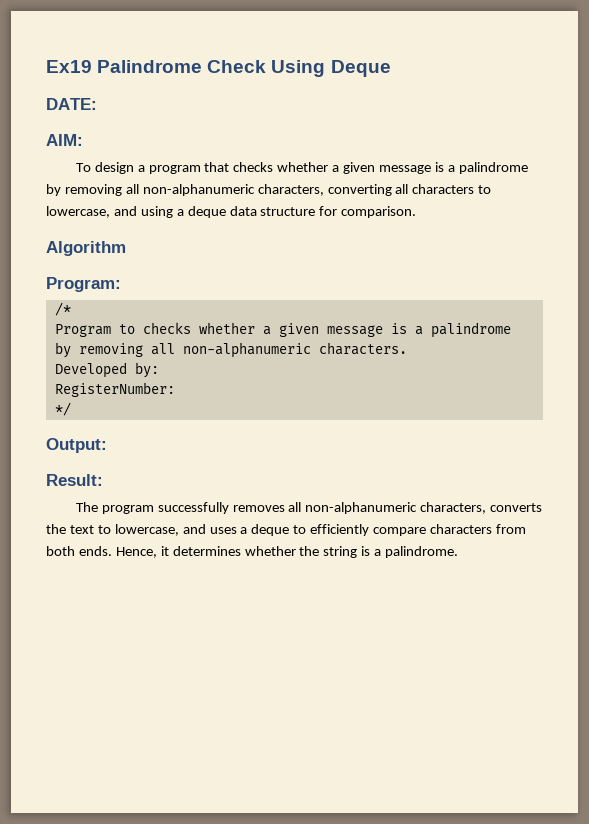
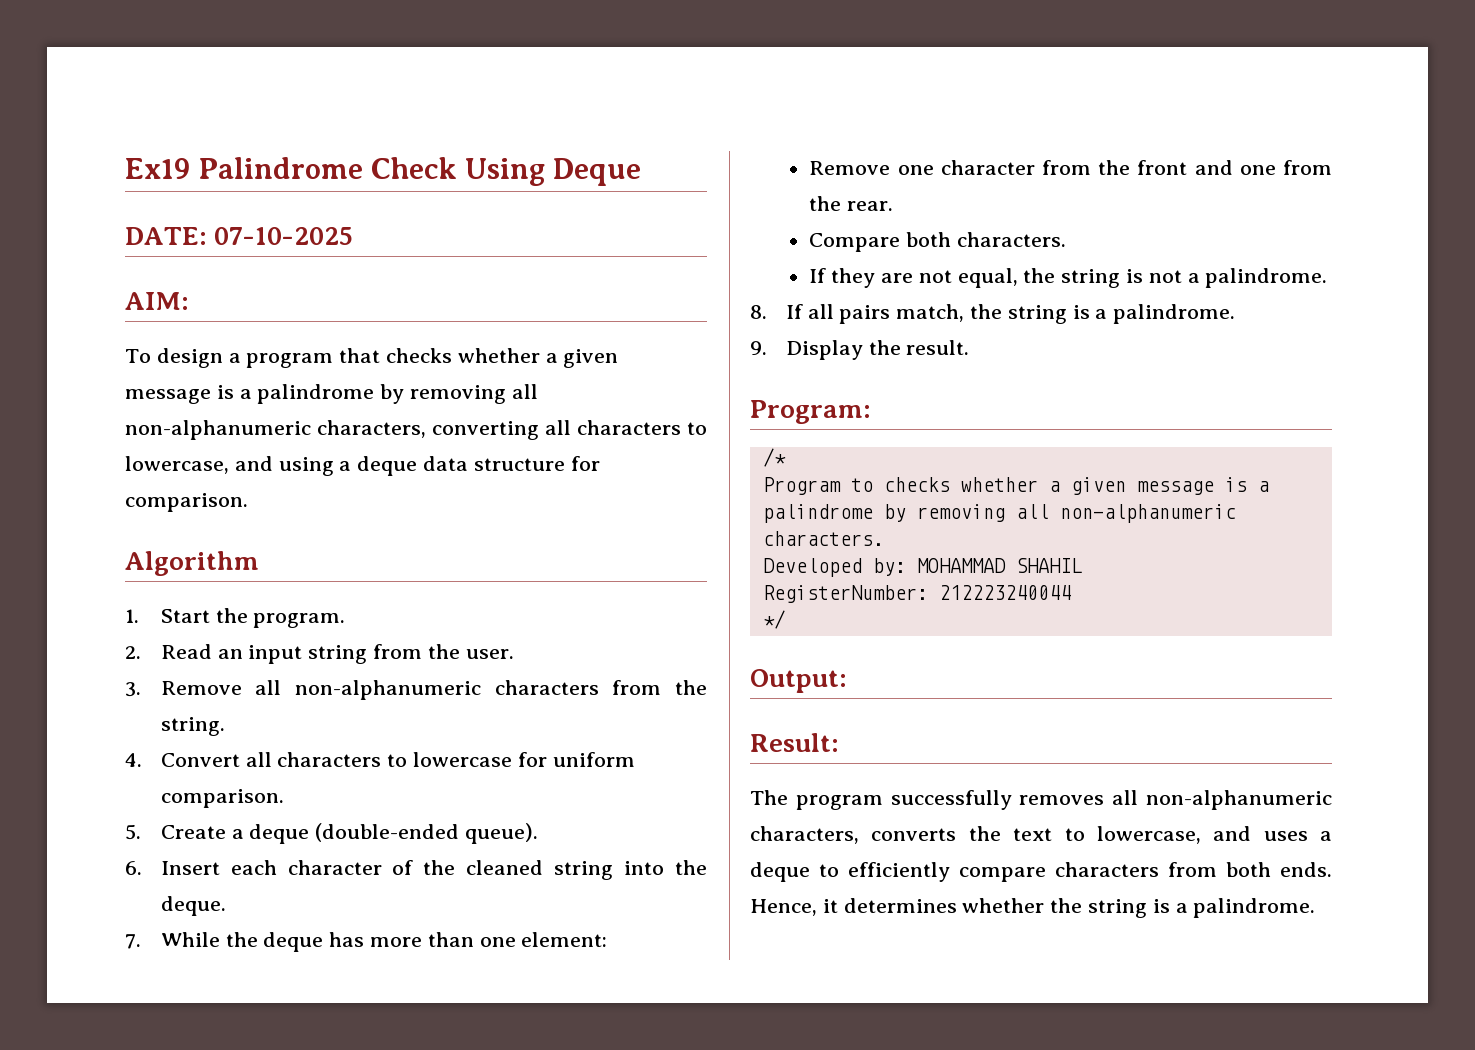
(97, 104) none -> [214,227,354,245] 07-10-2025
(126, 248) none -> [125,608,346,628] [125,644,514,664] [125,680,707,700] [160,717,225,736] [125,752,635,767] [160,789,284,808] [125,823,538,844] [125,860,707,880] [160,896,226,916] [125,932,608,952] [809,160,1332,175] [809,196,894,211] [809,232,1067,252] [809,268,1328,288] [750,304,1236,324] [750,340,970,360] // 1. Start the program. // 2. Read an input string from the user. // 3. Remove all non-alphanumeric characters from the string. // 4. Convert all characters to lowercase for uniform comparison. // 5. Create a deque (double-ended queue). // 6. Insert each character of the cleaned string into the deque. // 7. While the deque has more than one element: // Remove one character from the front and one from the rear. // Compare both characters. // If they are not equal, the string is not a palindrome. // 8. If all pairs match, the string is a palindrome. // 9. Display the result.
(159, 370) none -> [916,558,1082,573] MOHAMMAD SHAHIL
(175, 389) none -> [938,585,1071,600] 212223240044

